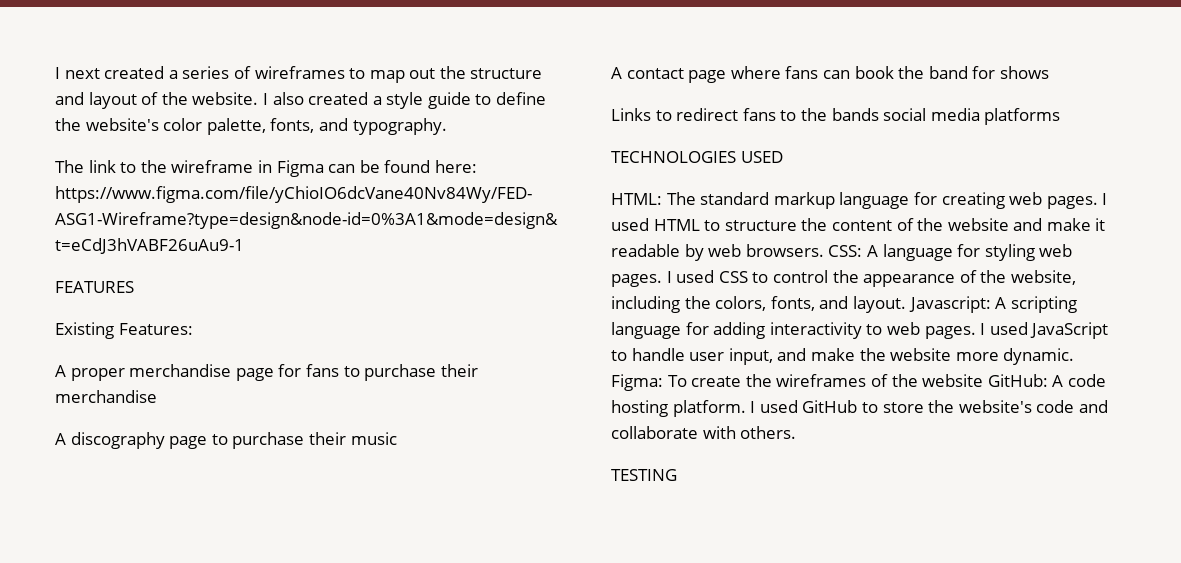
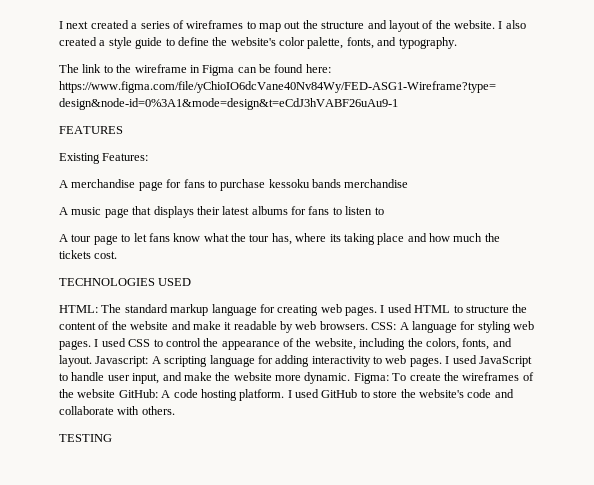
[70,368,125,381] proper -> (68, 184) none
[440,364,478,377] their -> [268,179,341,188] kessoku bands
[70,432,397,449] [611,66,1049,83] [611,108,1061,125] discography page to purchase their music // A contact page where fans can book the band for shows // Links to redirect fans to the bands social media platforms -> [71,206,384,218] [59,233,500,245] [59,250,118,259] music page that displays their latest albums for fans to listen to // A tour page to let fans know what the tour has, where its taking place and how much the tickets cost.

